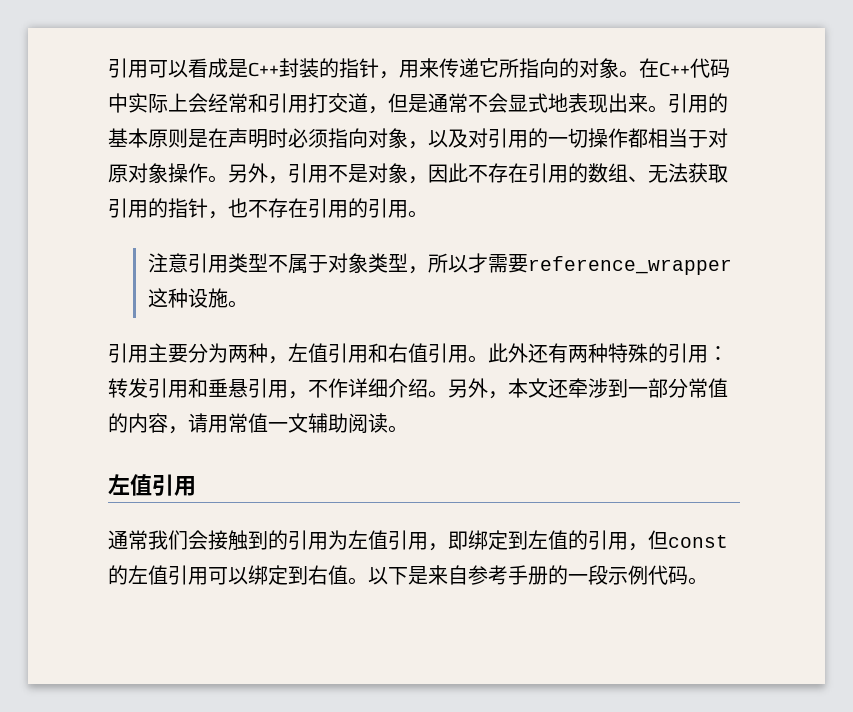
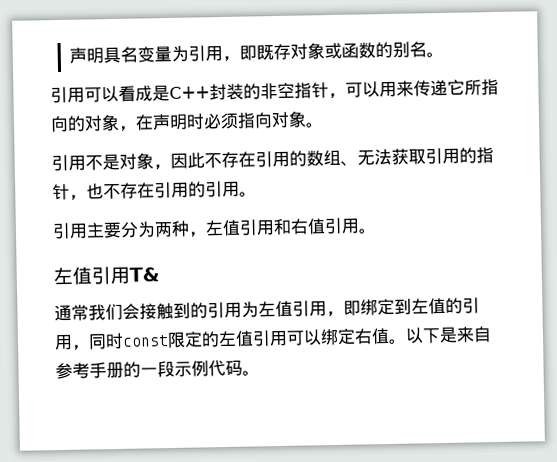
(108, 68) none -> [68,41,444,64] 声明具名变量为引用，即既存对象或函数的别名。 //
[339,58,399,79] 指针， -> [260,81,380,100] 非空指针，可以
[619,58,730,78] [108,93,728,114] [108,128,208,148] 。在C++代码中实际上会经常和引用打交道，但是通常不会显式地表现出来。引用的基本原则是 -> [119,125,137,132] ，
[408,128,728,149] [108,163,288,184] ，以及对引用的一切操作都相当于对原对象操作。另外， -> [306,122,324,128] 。 //
[147,253,732,275] [147,288,248,308] // 注意引用类型不属于对象类型，所以才需要reference_wrapper这种设施。 -> (257, 194) none
[488,343,728,363] [108,378,728,399] [108,413,408,434] [108,474,196,496] 此外还有两种特殊的引用：转发引用和垂悬引用，不作详细介绍。另外，本文还牵涉到一部分常值的内容，请用常值一文辅助阅读。 // 左值引用 -> [53,266,160,286] // 左值引用T&
[648,530,728,550] 但const -> [88,331,203,350] 同时const限定
[288,566,308,585] 到 -> (356, 336) none

